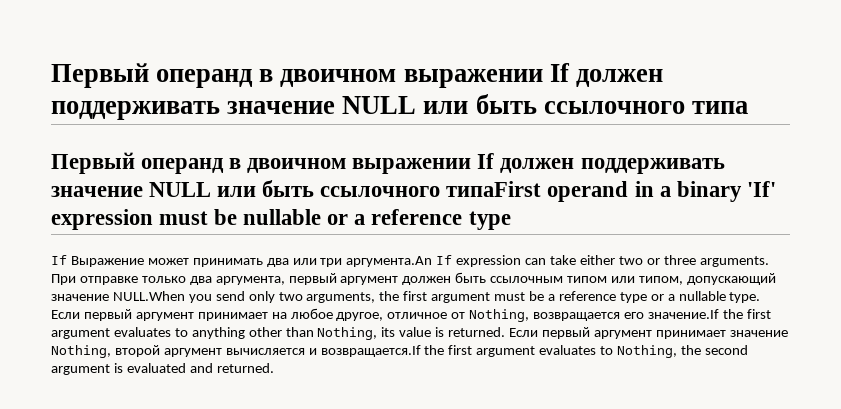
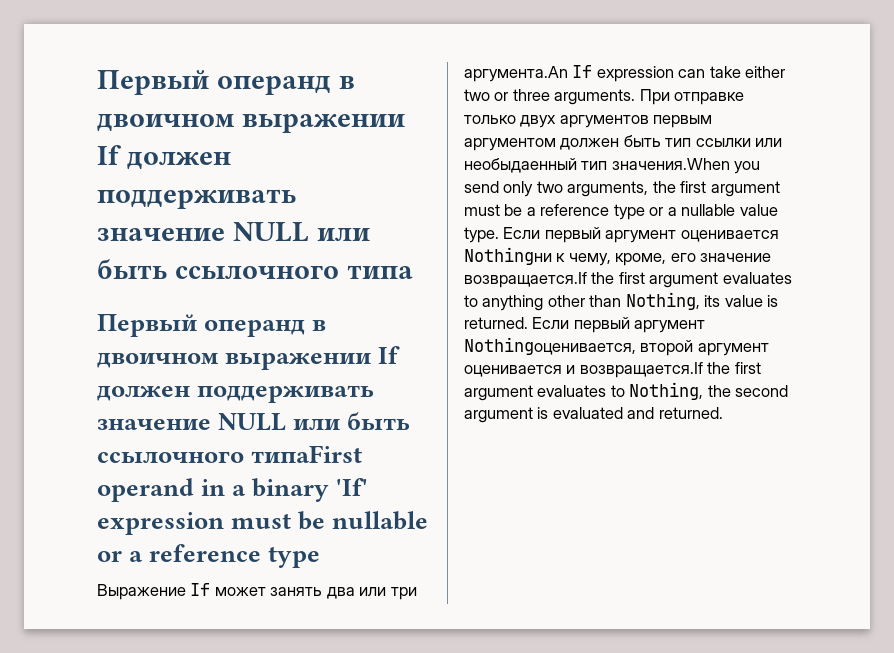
[51,255,263,267] If Выражение может принимать -> [97,583,323,600] Выражение If может занять
[189,272,776,285] [51,291,185,301] два аргумента, первый аргумент должен быть ссылочным типом или типом, допускающий значение NULL.When -> [520,115,713,128] [464,135,783,151] [464,158,730,173] двух аргументов первым аргументом должен быть тип ссылки или необыдаенный тип значения.When
(726, 296) none -> [739,204,778,216] value
[197,308,719,322] принимает на любое другое, отличное от Nothing, возвращается его значение.If -> [680,230,779,242] [464,247,772,266] [464,272,587,288] оценивается Nothingни к чему, кроме, его значение возвращается.If
[655,330,788,339] [51,345,111,358] принимает значение Nothing, -> [464,337,636,355] Nothingоценивается,
[225,348,305,355] вычисляется -> [464,365,562,377] оценивается

